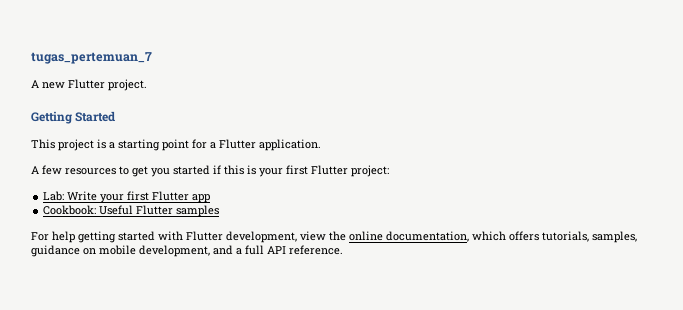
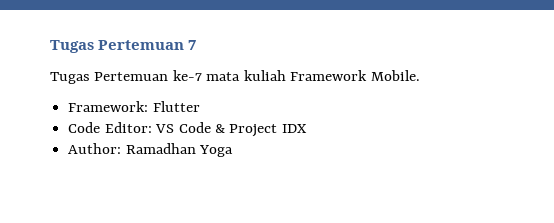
[31,52,152,64] [31,79,147,91] [31,111,116,124] [31,139,321,151] [31,165,389,177] [43,191,211,203] [43,205,220,217] [31,231,637,243] [31,245,343,257] tugas_pertemuan_7 // A new Flutter project. // Getting Started // This project is a starting point for a Flutter application. // A few resources to get you started if this is your first Flutter project: // Lab: Write your first Flutter app // Cookbook: Useful Flutter samples // For help getting started with Flutter development, view the online documentation, which offers tutorials, samples, guidance on mobile development, and a full API reference. -> [50,40,197,53] [50,70,420,84] [68,101,200,112] [68,122,307,137] [68,143,234,157] Tugas Pertemuan 7 // Tugas Pertemuan ke-7 mata kuliah Framework Mobile. // Framework: Flutter // Code Editor: VS Code & Project IDX // Author: Ramadhan Yoga

